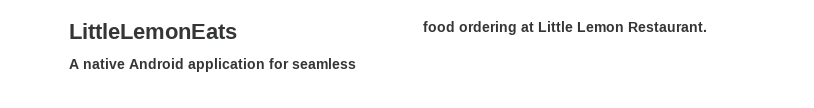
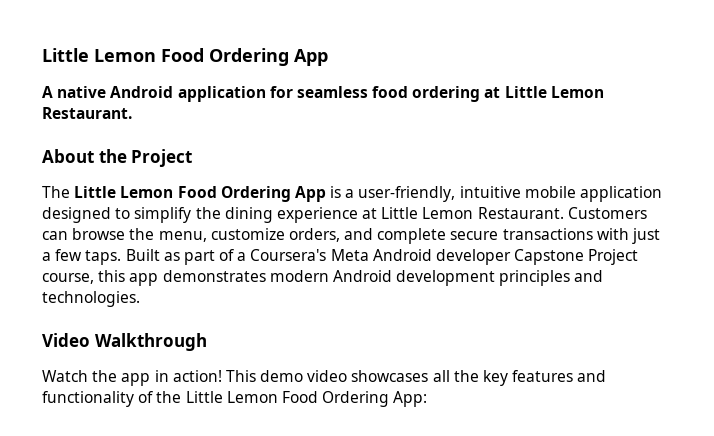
[69,23,237,39] LittleLemonEats -> [42,48,328,66] Little Lemon Food Ordering App
(707, 27) none -> [42,149,193,167] [42,186,663,202] [42,207,647,223] [42,228,661,244] [42,249,639,265] [42,270,604,286] [42,291,140,307] [42,333,207,351] [42,370,607,386] [42,391,428,407] // About the Project // The Little Lemon Food Ordering App is a user-friendly, intuitive mobile application designed to simplify the dining experience at Little Lemon Restaurant. Customers can browse the menu, customize orders, and complete secure transactions with just a few taps. Built as part of a Coursera's Meta Android developer Capstone Project course, this app demonstrates modern Android development principles and technologies. // Video Walkthrough // Watch the app in action! This demo video showcases all the key features and functionality of the Little Lemon Food Ordering App:

